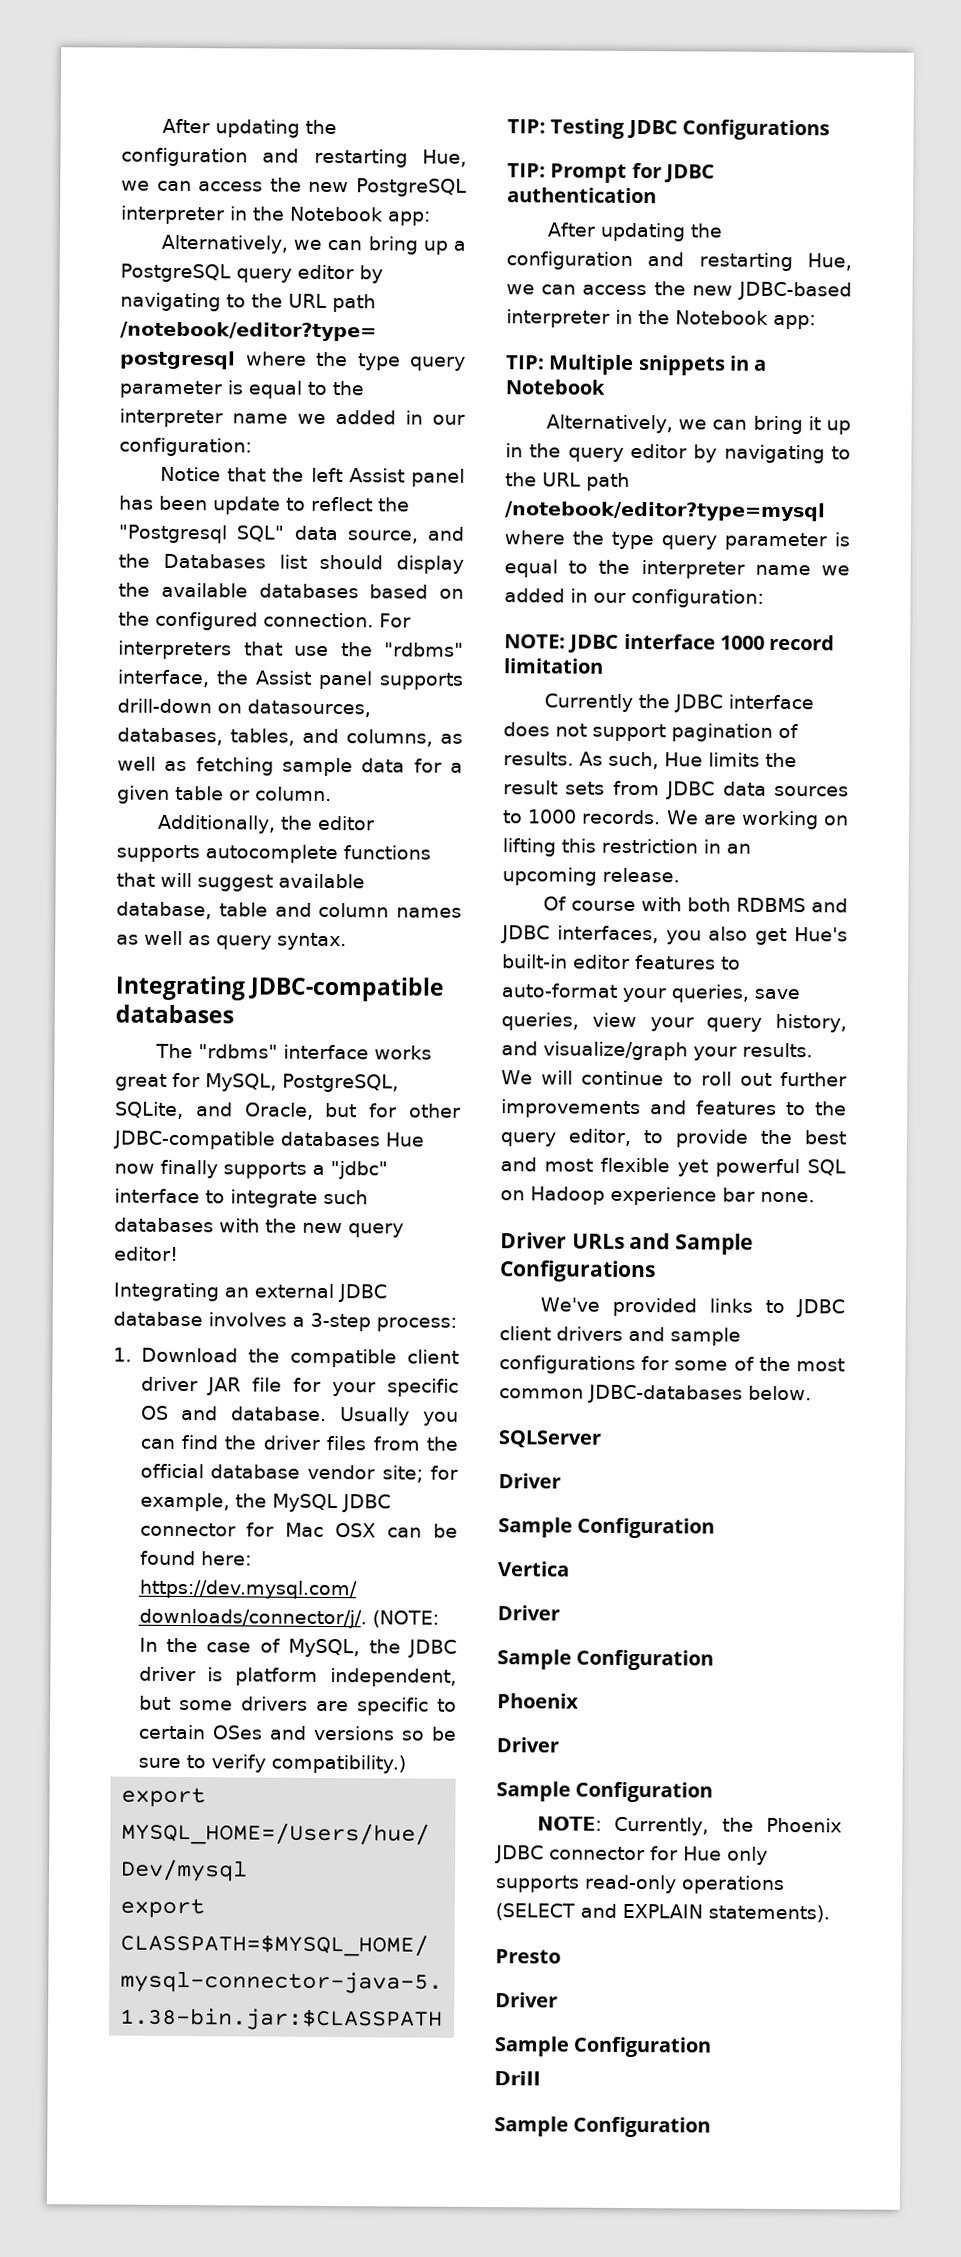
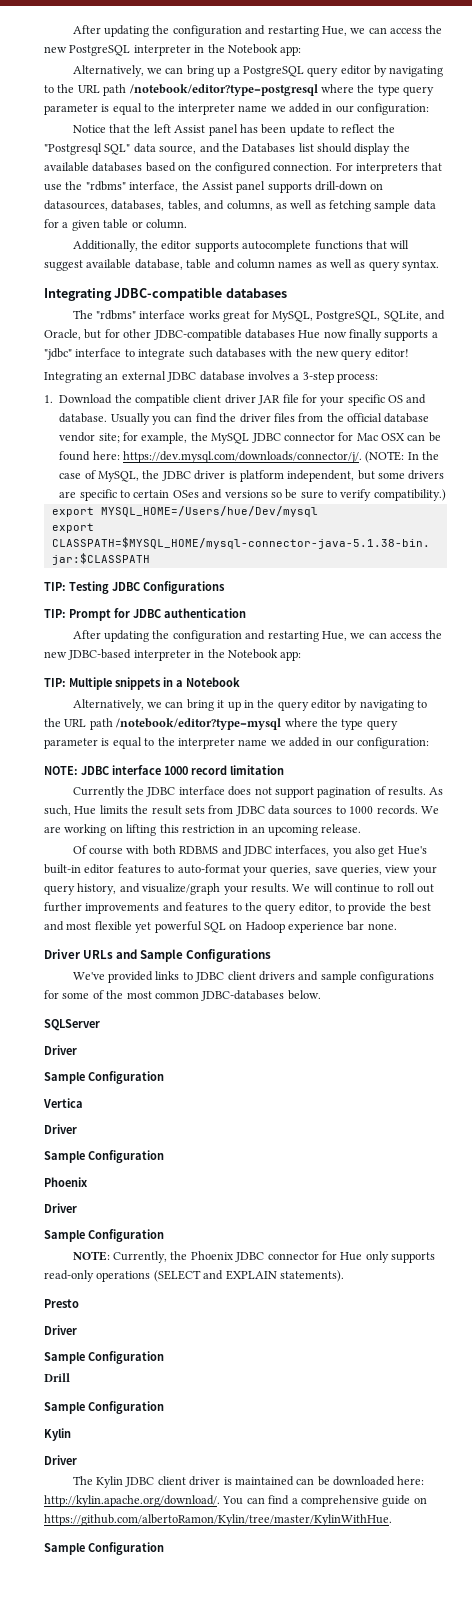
(712, 2127) none -> [44,1428,71,1441] [44,1455,77,1465] [72,1476,425,1488] [44,1495,427,1507] [44,1514,392,1526] [44,1542,164,1555] // Kylin // Driver // The Kylin JDBC client driver is maintained can be downloaded here: http://kylin.apache.org/download/. You can find a comprehensive guide on https://github.com/albertoRamon/Kylin/tree/master/KylinWithHue. // Sample Configuration

